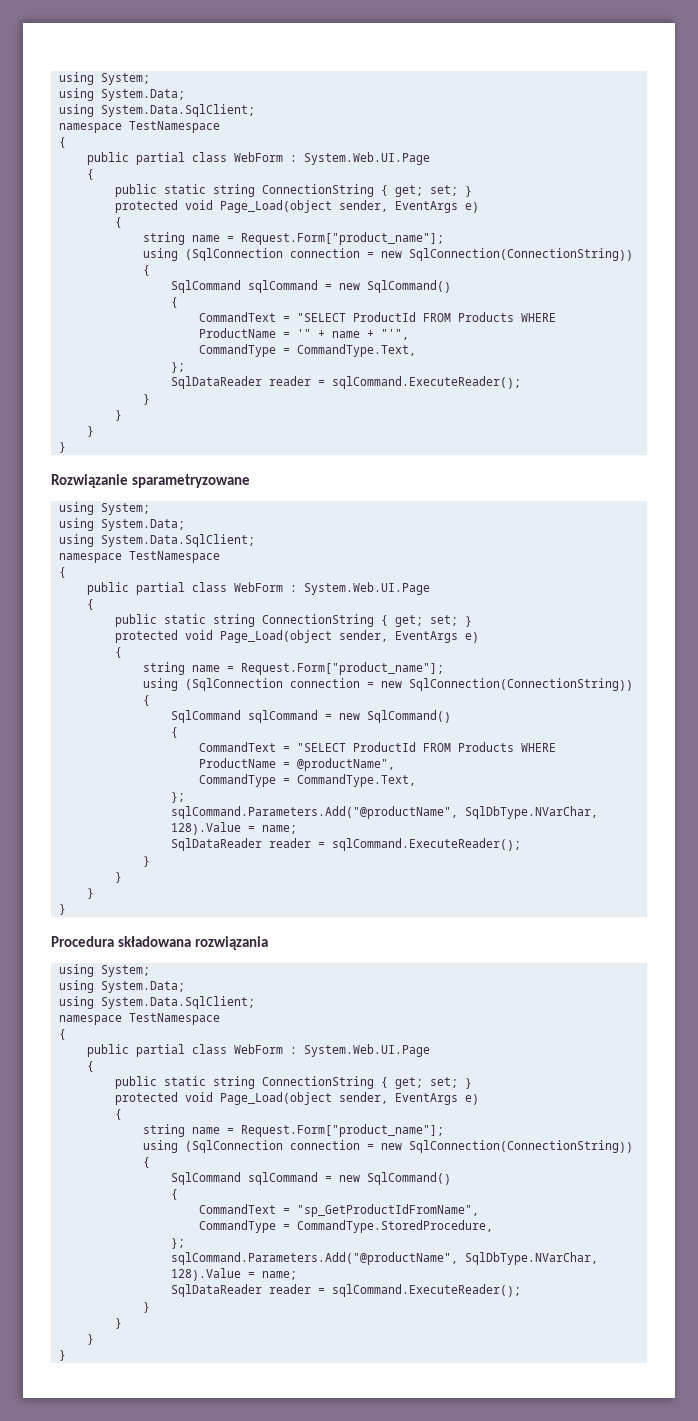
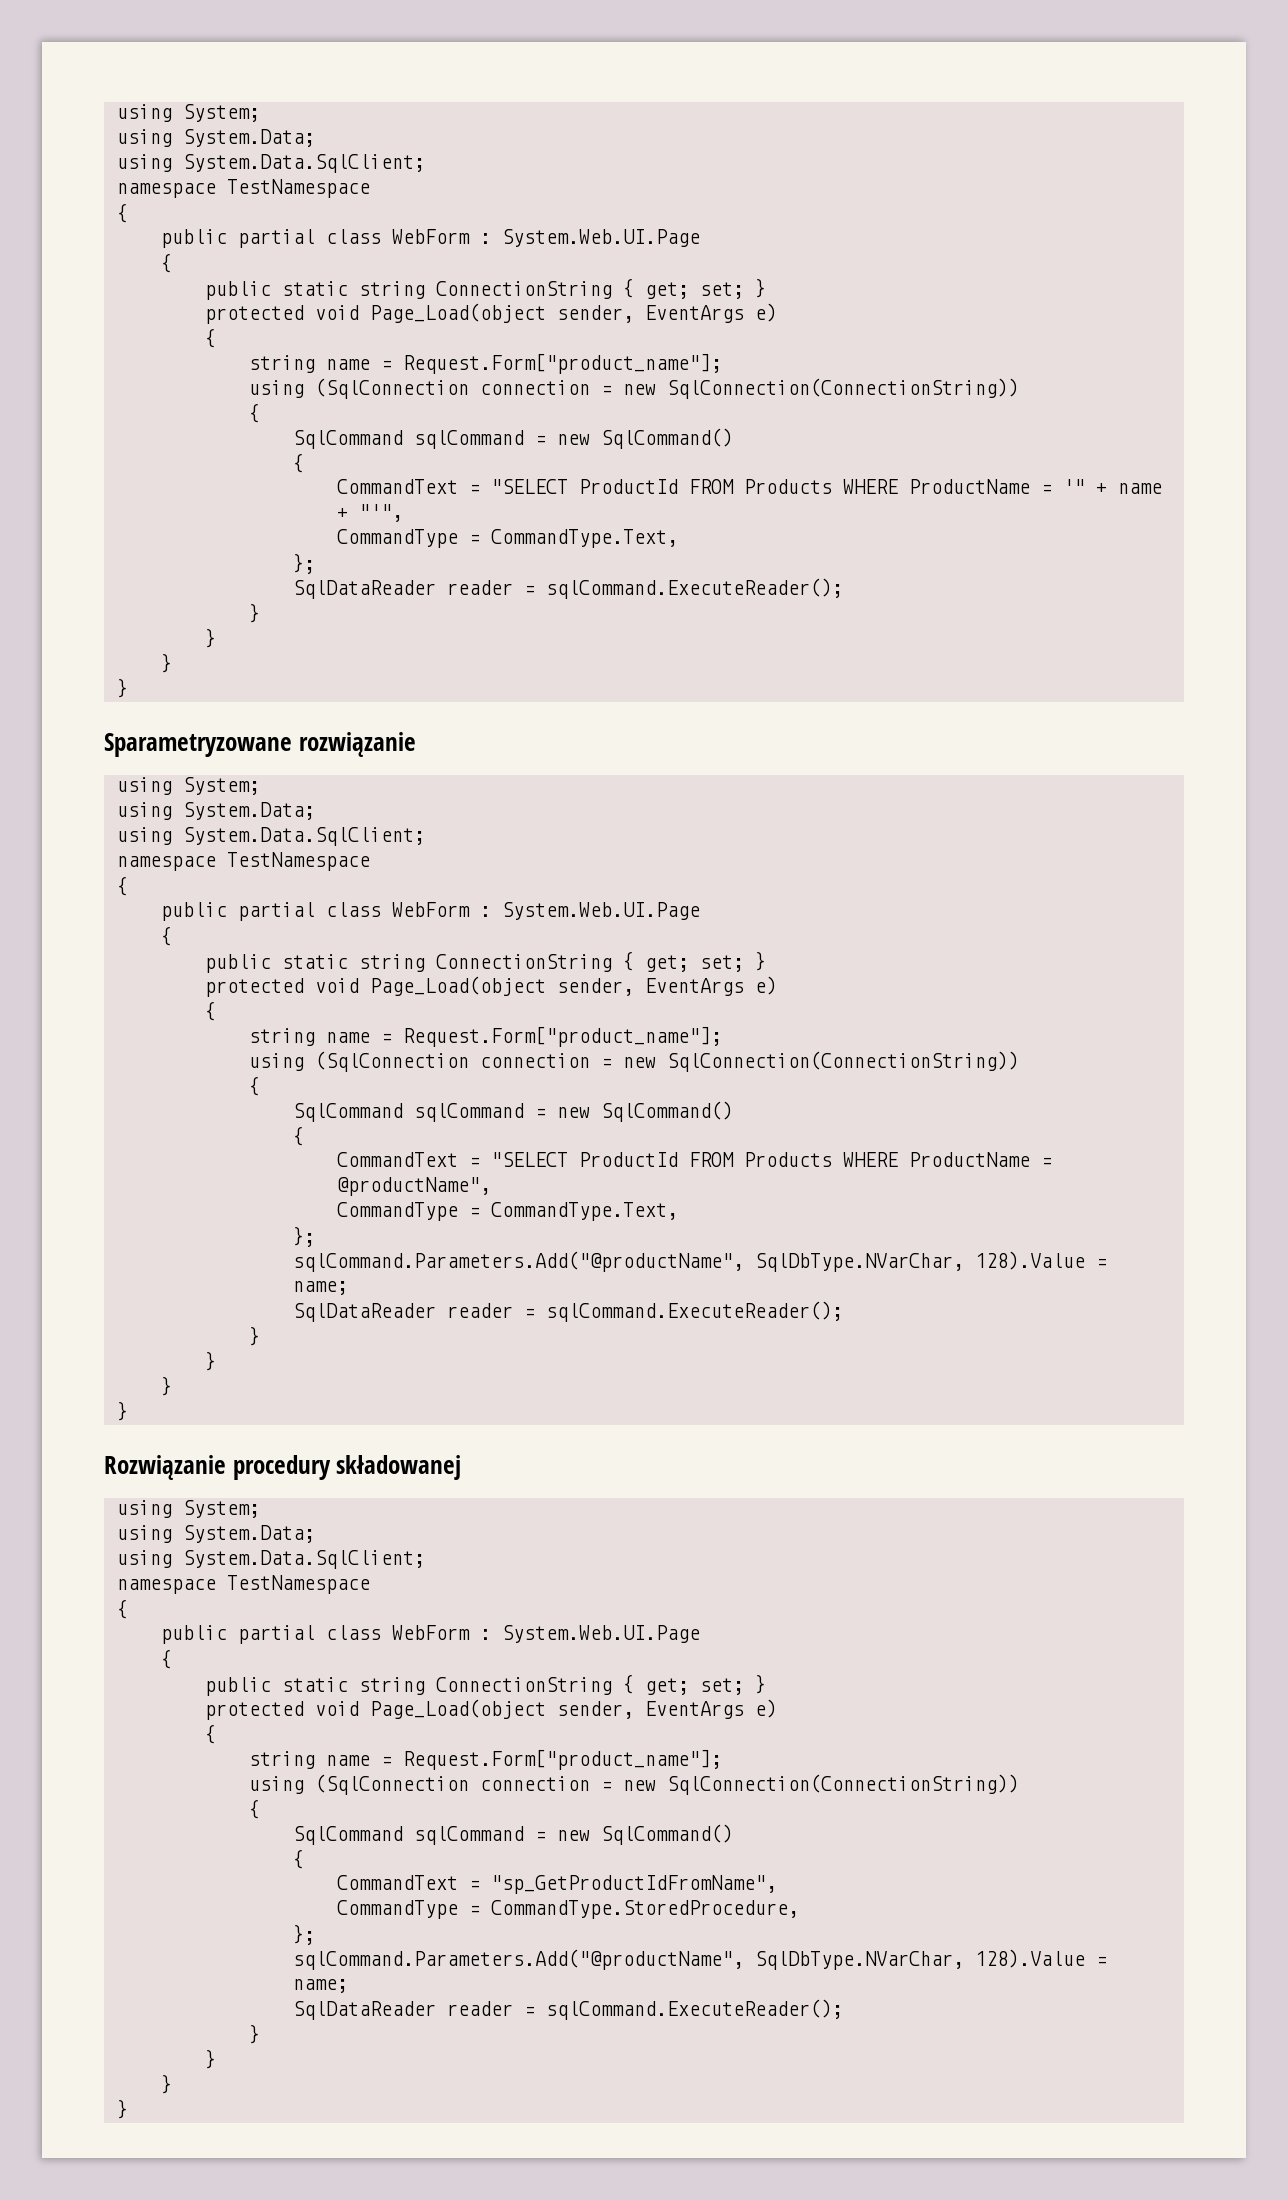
[51,474,250,488] Rozwiązanie sparametryzowane -> [104,732,416,757] Sparametryzowane rozwiązanie
[51,936,268,950] Procedura składowana rozwiązania -> [104,1455,462,1480] Rozwiązanie procedury składowanej

